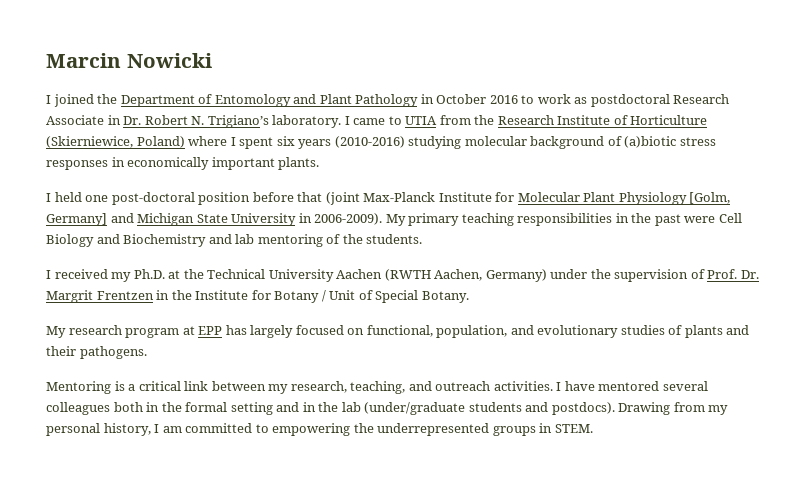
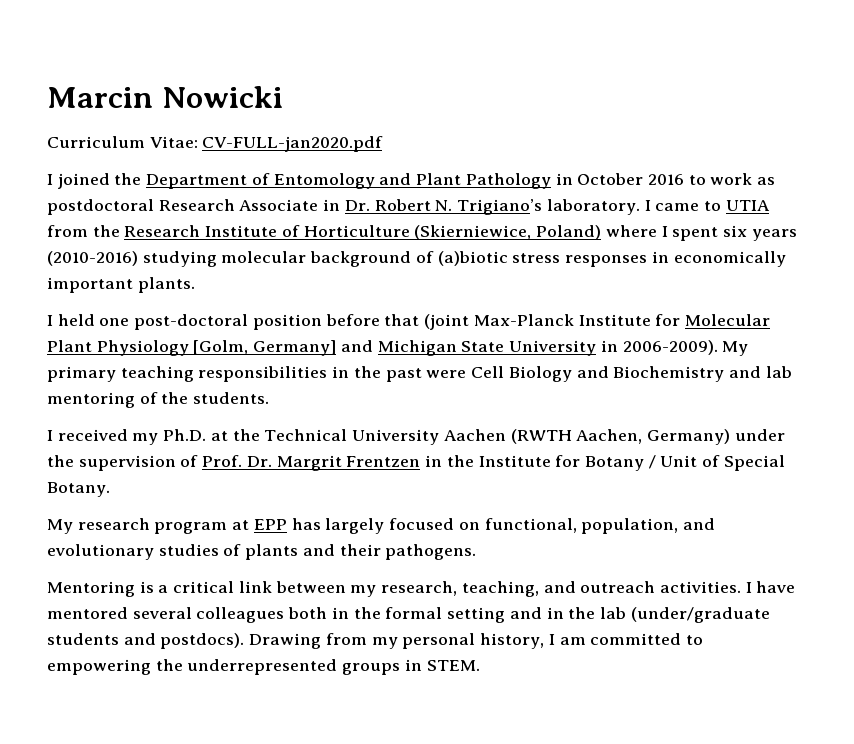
(212, 60) none -> [47,136,384,152] // Curriculum Vitae: CV-FULL-jan2020.pdf

